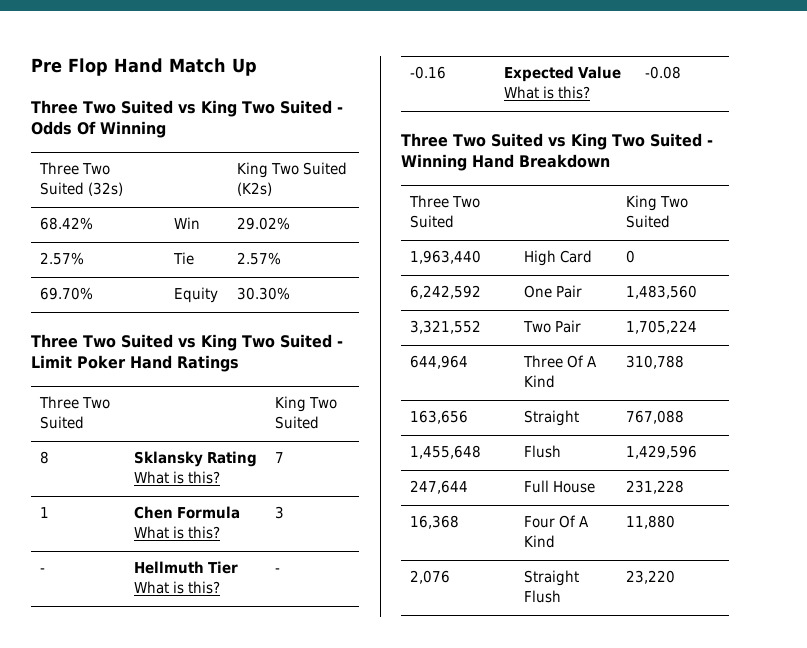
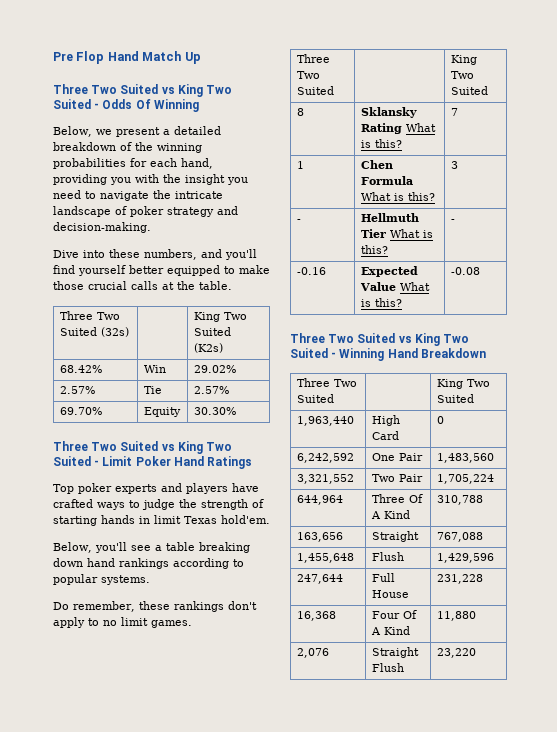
(166, 129) none -> [53,126,221,137] [53,142,202,153] [53,158,213,169] [53,174,248,185] [53,190,223,201] [53,206,238,217] [53,222,151,233] [53,249,257,260] [53,265,270,276] [53,281,232,290] // Below, we present a detailed breakdown of the winning probabilities for each hand, providing you with the insight you need to navigate the intricate landscape of poker strategy and decision-making. // Dive into these numbers, and you'll find yourself better equipped to make those crucial calls at the table.
(239, 363) none -> [53,483,259,494] [53,499,264,510] [53,515,270,526] [53,542,250,553] [53,558,244,569] [53,574,150,585] [53,601,257,612] [53,617,192,628] // Top poker experts and players have crafted ways to judge the strength of starting hands in limit Texas hold'em. // Below, you'll see a table breaking down hand rankings according to popular systems. // Do remember, these rankings don't apply to no limit games.

